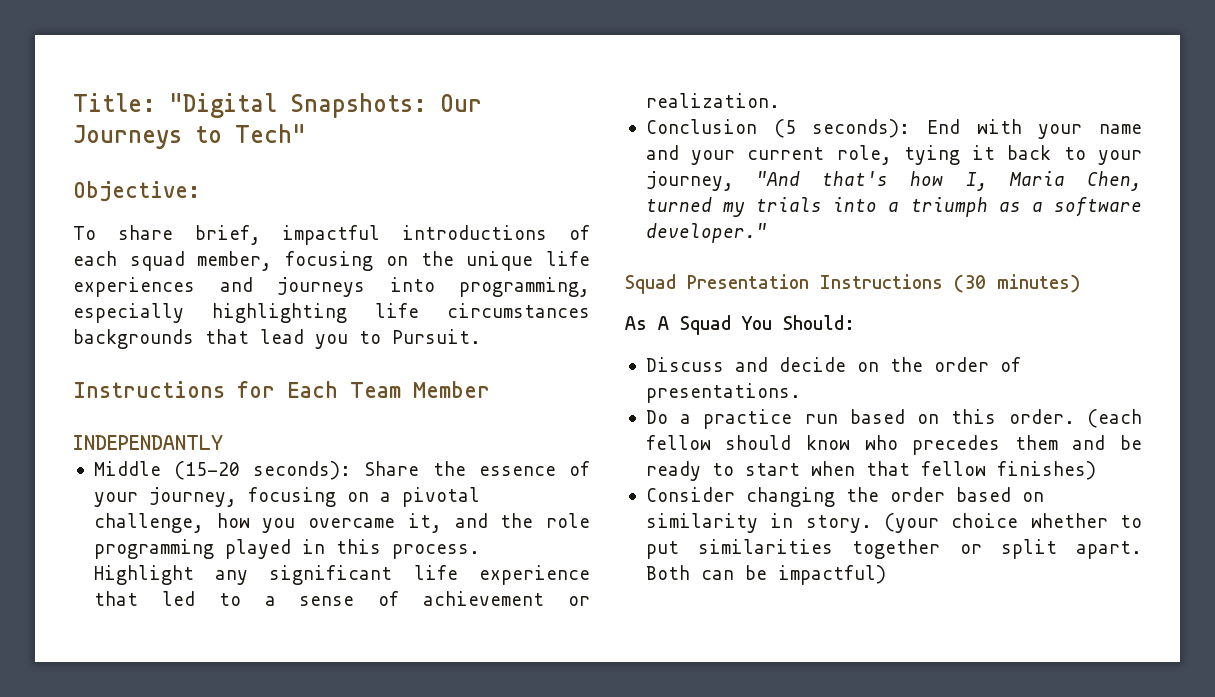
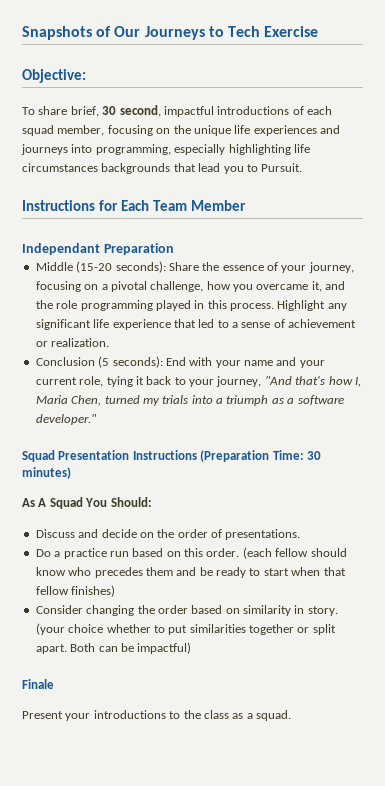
[73,93,427,118] Title: "Digital Snapshots: -> [22,26,112,40] Snapshots of
[235,124,306,143] Tech" -> [227,26,319,37] Tech Exercise
(261, 235) none -> [102,105,161,117] 30 second,
[73,435,223,450] INDEPENDANTLY -> [22,243,174,255] Independant Preparation
[954,274,986,293] (30 -> [200,450,321,462] (Preparation Time: 30
(886, 575) none -> [22,679,54,689] [22,710,291,721] // Finale // Present your introductions to the class as a squad.

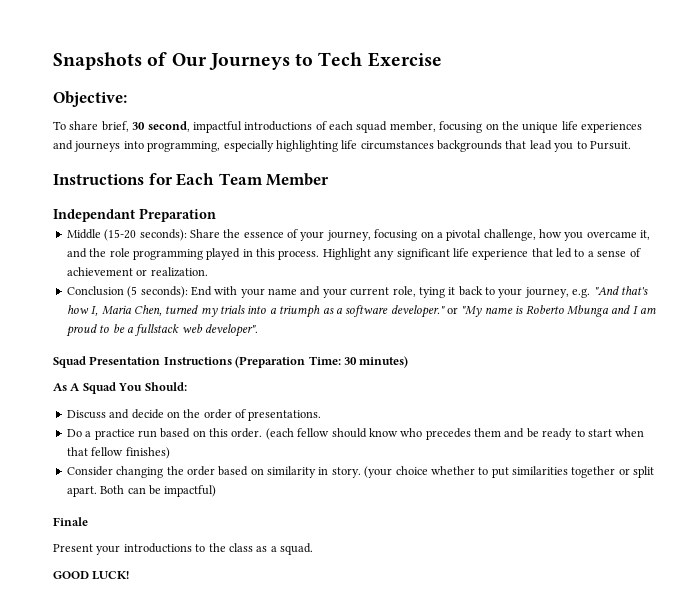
(262, 381) none -> [572,288,591,298] e.g.
(97, 419) none -> [447,305,656,317] [65,324,258,337] or "My name is Roberto Mbunga and I am proud to be a fullstack web developer".
(291, 715) none -> [53,571,130,580] // GOOD LUCK!

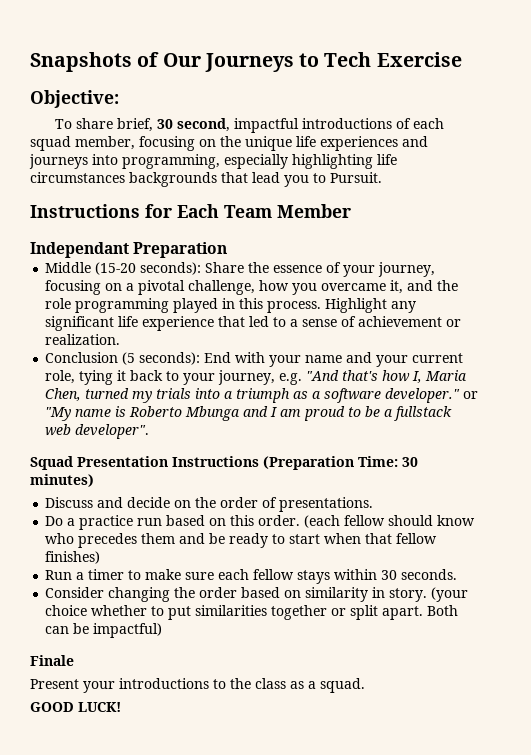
[53,382,187,394] // As A Squad You Should: -> (94, 480) none
(170, 453) none -> [45,569,458,584] // Run a timer to make sure each fellow stays within 30 seconds.

